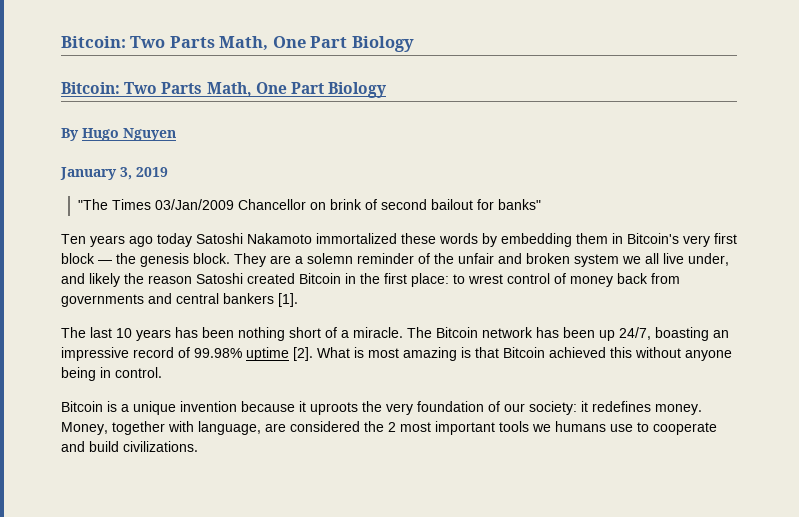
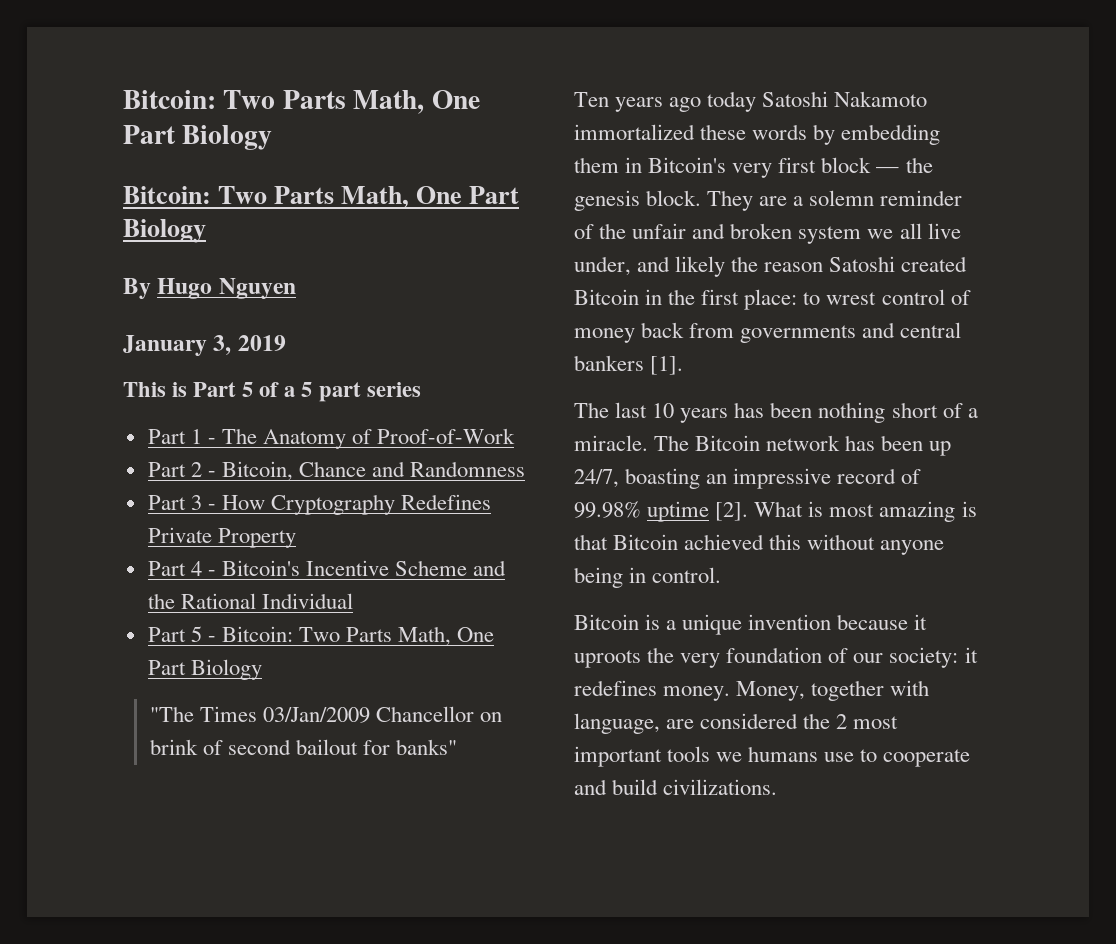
(168, 172) none -> [123,382,421,402] [147,428,516,449] [147,461,526,481] [147,494,492,515] [147,527,296,548] [147,560,507,576] [147,593,353,609] [147,626,495,646] [147,659,262,680] // This is Part 5 of a 5 part series // Part 1 - The Anatomy of Proof-of-Work // Part 2 - Bitcoin, Chance and Randomness // Part 3 - How Cryptography Redefines Private Property // Part 4 - Bitcoin's Incentive Scheme and the Rational Individual // Part 5 - Bitcoin: Two Parts Math, One Part Biology

